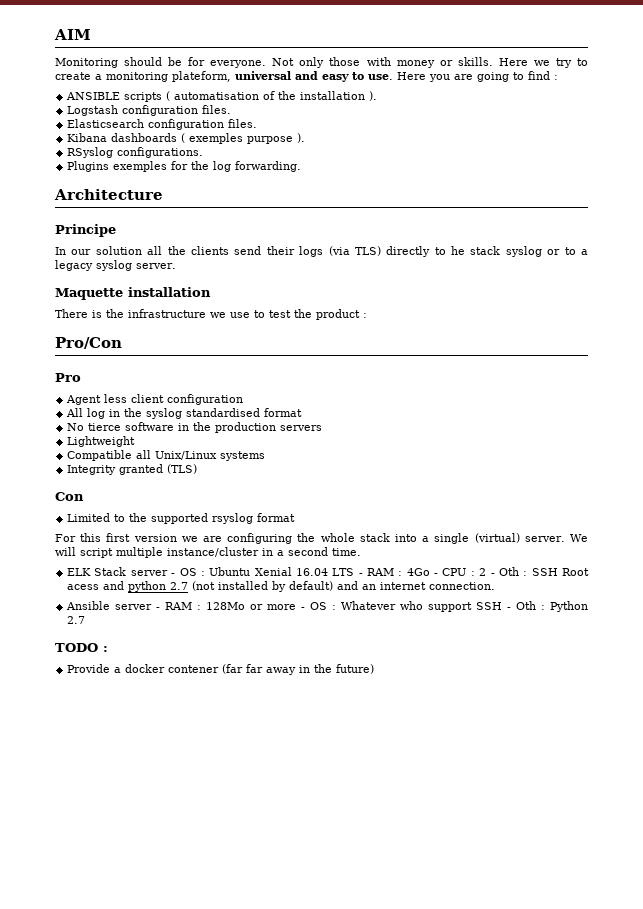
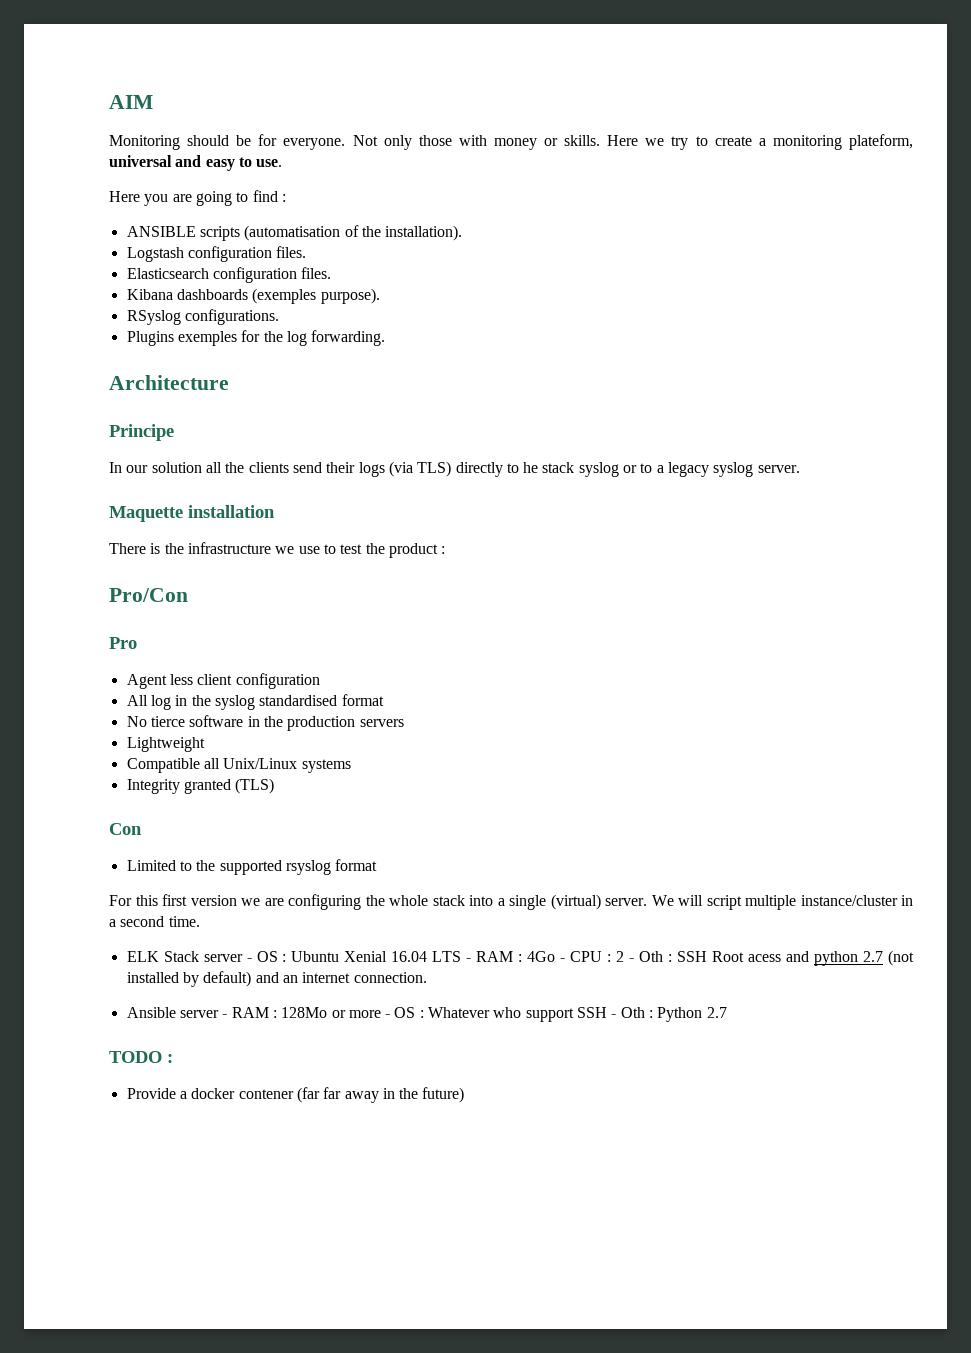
(393, 77) none -> (283, 163) //
[166,91,378,101] ( automatisation of the installation ). -> [244,225,463,241] (automatisation of the installation).
[181,133,306,144] ( exemples purpose ). -> [252,288,380,304] (exemples purpose).

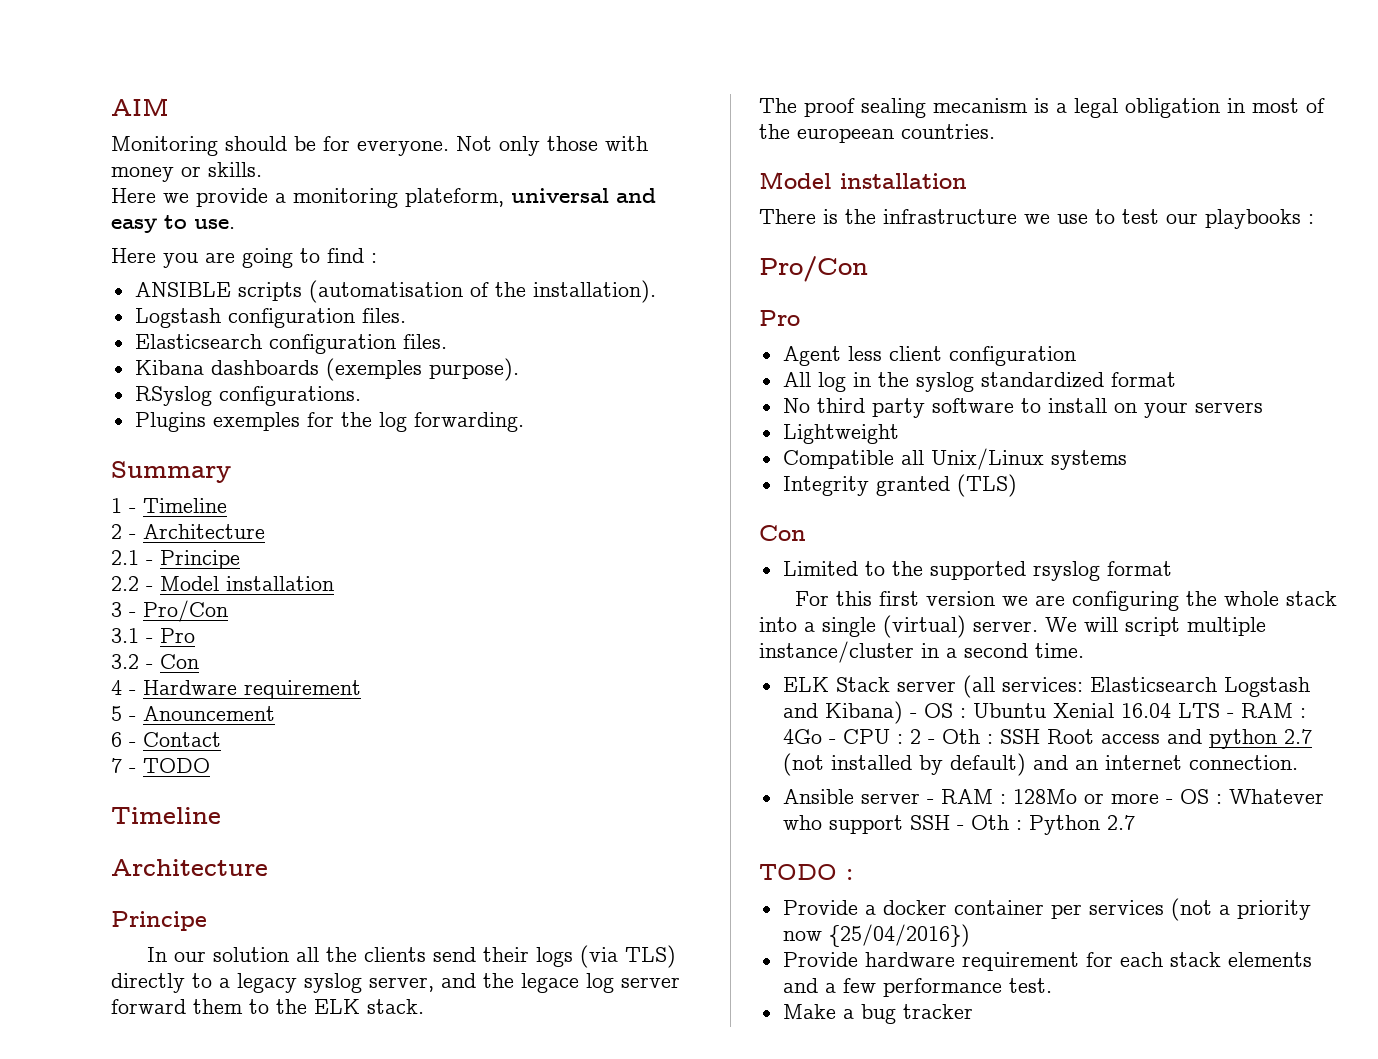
(601, 140) none -> (262, 169) //
[671,136,752,150] try to create -> [196,188,268,207] provide
(386, 338) none -> [111,461,231,483] [111,498,227,513] [111,524,265,539] [111,550,240,569] [111,576,334,591] [111,600,228,622] [111,628,195,643] [111,654,199,669] [111,680,361,699] [111,706,275,721] [111,732,221,747] [111,758,210,773] [111,807,221,824] // Summary // 1 - Timeline // 2 - Architecture // 2.1 - Principe // 2.2 - Model installation // 3 - Pro/Con // 3.1 - Pro // 3.2 - Con // 4 - Hardware requirement // 5 - Anouncement // 6 - Contact // 7 - TODO // Timeline
[523,462,800,477] [109,506,183,522] he stack syslog or to a legacy syslog server. // Maquette -> [219,973,680,993] [111,999,424,1014] [759,98,1325,118] [759,124,995,143] [759,172,831,189] a legacy syslog server, and the legace log server forward them to the ELK stack. // The proof sealing mecanism is a legal obligation in most of the europeean countries. // Model
[365,543,438,558] the product -> [1166,209,1301,229] our playbooks
[259,695,338,706] standardised -> [980,372,1104,388] standardized
[150,715,356,731] tierce software in the production -> [816,398,1188,418] third party software to install on your
(243, 958) none -> [962,675,1310,698] [782,701,903,724] (all services: Elasticsearch Logstash and Kibana)
[748,954,782,962] acess -> [1100,734,1160,744] access
[238,1087,465,1103] contener (far far away in the future) -> [953,898,1311,921] [782,924,970,947] [782,952,1312,971] [782,978,1052,997] [782,1004,973,1024] container per services (not a priority now {25/04/2016}) // Provide hardware requirement for each stack elements and a few performance test. // Make a bug tracker

